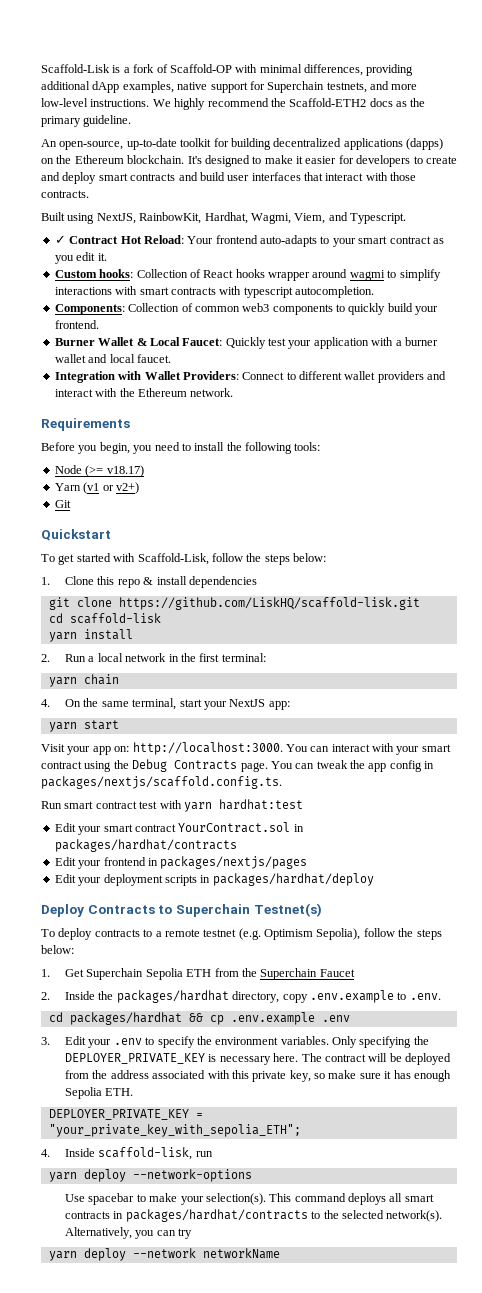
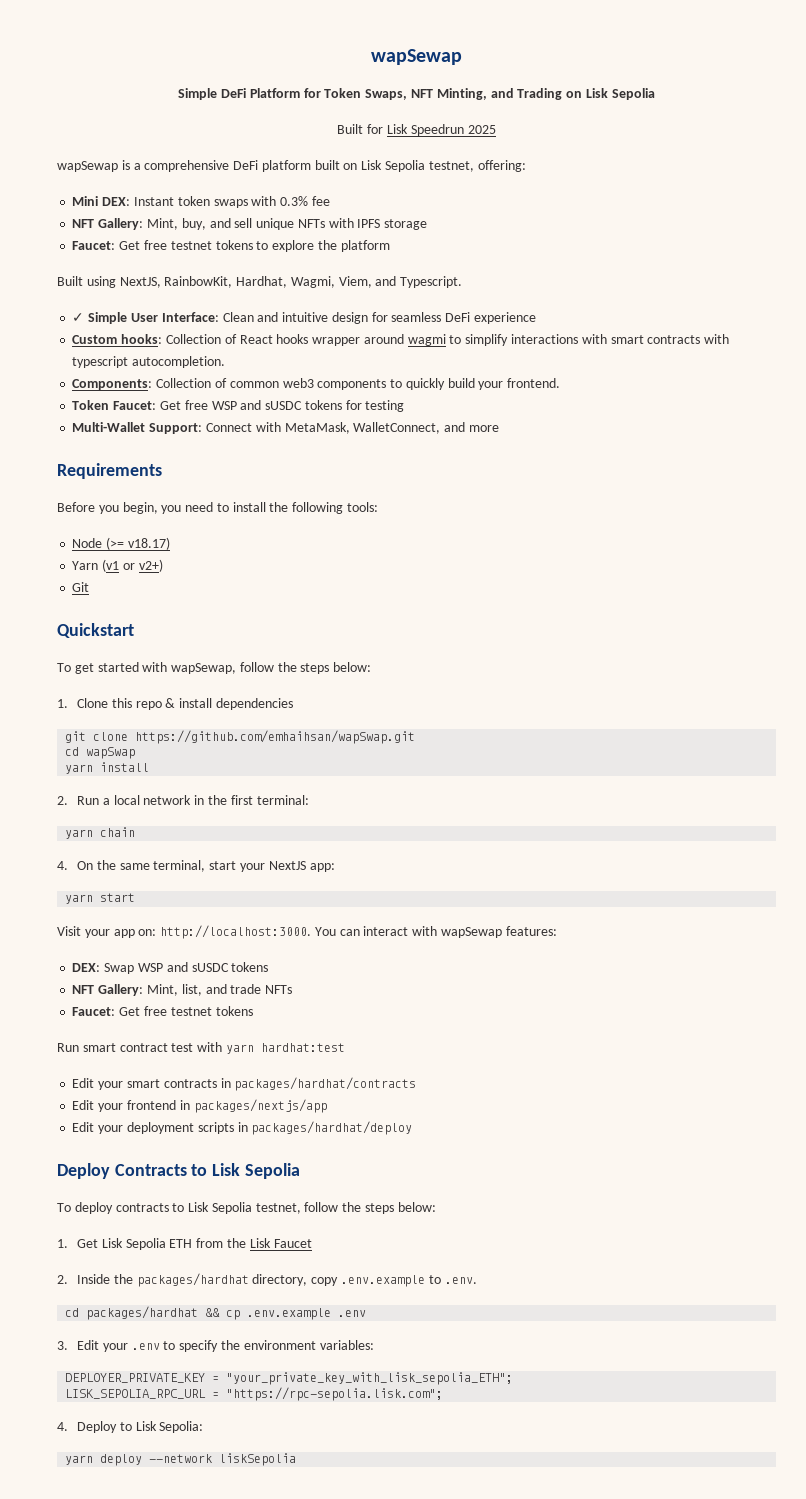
[41,64,414,76] [41,81,418,93] [41,98,426,110] [41,115,132,127] [41,138,443,150] [41,155,457,167] [41,172,417,184] [41,190,89,198] Scaffold-Lisk is a fork of Scaffold-OP with minimal differences, providing additional dApp examples, native support for Superchain testnets, and more low-level instructions. We highly recommend the Scaffold-ETH2 docs as the primary guideline. // An open-source, up-to-date toolkit for building decentralized applications (dapps) on the Ethereum blockchain. It's designed to make it easier for developers to create and deploy smart contracts and build user interfaces that interact with those contracts. -> [371,49,462,65] [178,88,655,100] [337,124,496,136] [57,160,526,172] [72,196,330,208] [72,218,428,230] [72,240,390,252] wapSewap // Simple DeFi Platform for Token Swaps, NFT Minting, and Trading on Lisk Sepolia // Built for Lisk Speedrun 2025 // wapSewap is a comprehensive DeFi platform built on Lisk Sepolia testnet, offering: // Mini DEX: Instant token swaps with 0.3% fee // NFT Gallery: Mint, buy, and sell unique NFTs with IPFS storage // Faucet: Get free testnet tokens to explore the platform
[69,235,444,247] [54,252,107,264] Contract Hot Reload: Your frontend auto-adapts to your smart contract as you edit it. -> [88,312,536,324] Simple User Interface: Clean and intuitive design for seamless DeFi experience
[54,337,438,349] [54,354,171,363] [54,371,447,383] [54,388,234,397] Burner Wallet & Local Faucet: Quickly test your application with a burner wallet and local faucet. // Integration with Wallet Providers: Connect to different wallet providers and interact with the Ethereum network. -> [72,400,405,412] [72,422,499,434] Token Faucet: Get free WSP and sUSDC tokens for testing // Multi-Wallet Support: Connect with MetaMask, WalletConnect, and more
[137,553,209,565] Scaffold-Lisk, -> [171,663,237,674] wapSewap,
[118,597,420,610] [48,613,161,624] https://github.com/LiskHQ/scaffold-lisk.git // cd scaffold-lisk -> [135,730,416,744] [65,747,136,759] https://github.com/emhaihsan/wapSwap.git // cd wapSwap
[396,744,451,755] [41,759,435,772] [41,776,282,789] your smart contract using the Debug Contracts page. You can tweak the app config in packages/nextjs/scaffold.config.ts. -> [441,926,557,938] [72,962,269,974] [72,984,293,996] [72,1006,253,1016] wapSewap features: // DEX: Swap WSP and sUSDC tokens // NFT Gallery: Mint, list, and trade NFTs // Faucet: Get free testnet tokens
[134,822,291,833] contract YourContract.sol -> [163,1079,217,1088] contracts
[160,856,308,869] packages/nextjs/pages -> [193,1099,327,1113] packages/nextjs/app
[175,903,322,917] Superchain Testnet(s) -> [212,1163,300,1179] Lisk Sepolia
[155,928,361,940] a remote testnet (e.g. Optimism Sepolia), -> [188,1202,301,1214] Lisk Sepolia testnet,
[86,968,144,980] Superchain -> [101,1238,123,1248] Lisk
[260,968,318,980] Superchain -> [249,1238,271,1248] Lisk
[280,1036,429,1048] [65,1053,452,1065] [65,1070,451,1082] [65,1087,134,1099] [48,1109,203,1120] [48,1124,301,1137] [41,1147,213,1160] [48,1169,252,1182] [65,1193,434,1205] [65,1209,443,1222] [65,1227,193,1239] variables. Only specifying the DEPLOYER_PRIVATE_KEY is necessary here. The contract will be deployed from the address associated with this private key, so make sure it has enough Sepolia ETH. // DEPLOYER_PRIVATE_KEY = "your_private_key_with_sepolia_ETH"; // 4. Inside scaffold-lisk, run // yarn deploy --network-options // Use spacebar to make your selection(s). This command deploys all smart contracts in packages/hardhat/contracts to the selected network(s). Alternatively, you can try -> [319,1340,374,1350] [65,1372,514,1385] [65,1387,444,1401] [57,1421,204,1433] variables: // DEPLOYER_PRIVATE_KEY = "your_private_key_with_lisk_sepolia_ETH"; // LISK_SEPOLIA_RPC_URL = "https://rpc-sepolia.lisk.com"; // 4. Deploy to Lisk Sepolia:
[202,1248,280,1259] networkName -> [219,1453,297,1466] liskSepolia

